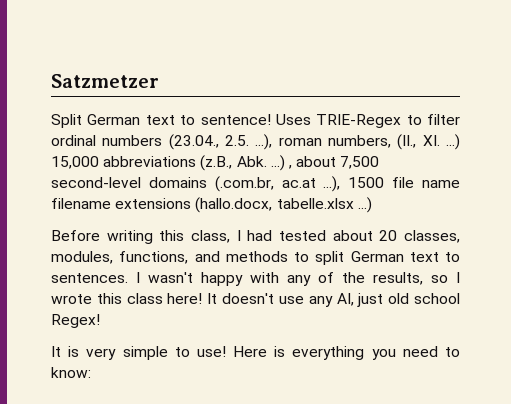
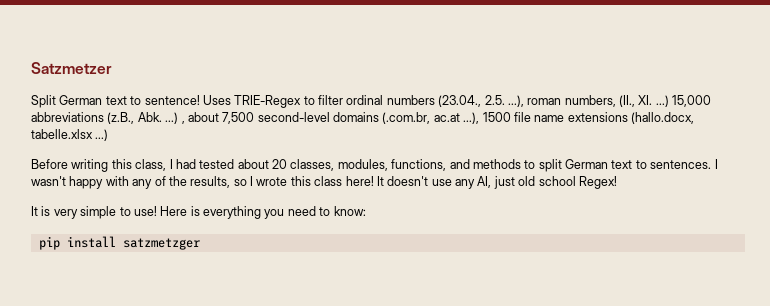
[51,198,111,209] filename -> (565, 118) none
(91, 372) none -> [38,236,200,250] // pip install satzmetzger

